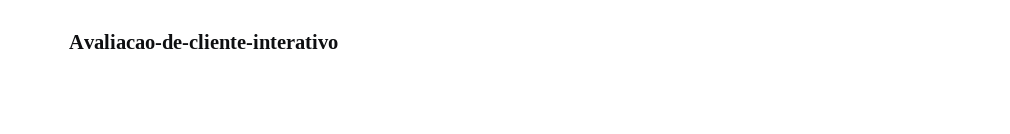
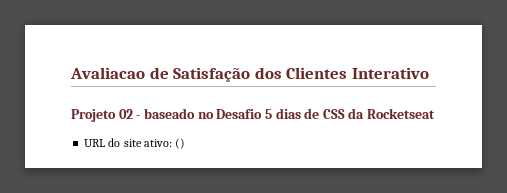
[69,34,338,49] Avaliacao-de-cliente-interativo -> [70,67,429,82] [71,108,436,122] [84,138,186,149] Avaliacao de Satisfação dos Clientes Interativo // Projeto 02 - baseado no Desafio 5 dias de CSS da Rocketseat // URL do site ativo: ()

